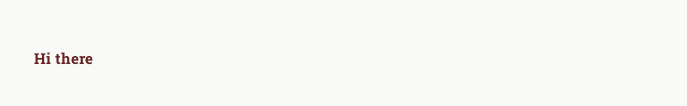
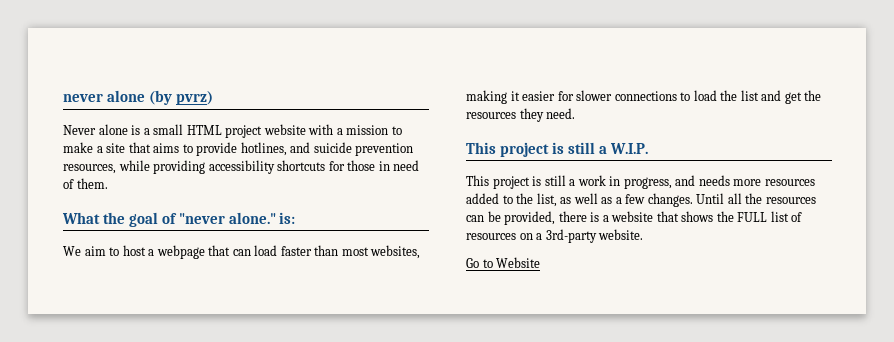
[34,52,94,65] Hi there -> [63,90,214,105] [63,124,402,138] [63,142,414,156] [63,160,420,174] [63,178,108,189] [62,212,296,227] [63,245,421,259] [466,90,822,104] [466,108,576,122] [466,142,648,157] [466,175,815,189] [466,193,816,207] [466,211,803,225] [466,229,644,243] [466,257,541,268] never alone (by pvrz) // Never alone is a small HTML project website with a mission to make a site that aims to provide hotlines, and suicide prevention resources, while providing accessibility shortcuts for those in need of them. // What the goal of "never alone." is: // We aim to host a webpage that can load faster than most websites, making it easier for slower connections to load the list and get the resources they need. // This project is still a W.I.P. // This project is still a work in progress, and needs more resources added to the list, as well as a few changes. Until all the resources can be provided, there is a website that shows the FULL list of resources on a 3rd-party website. // Go to Website

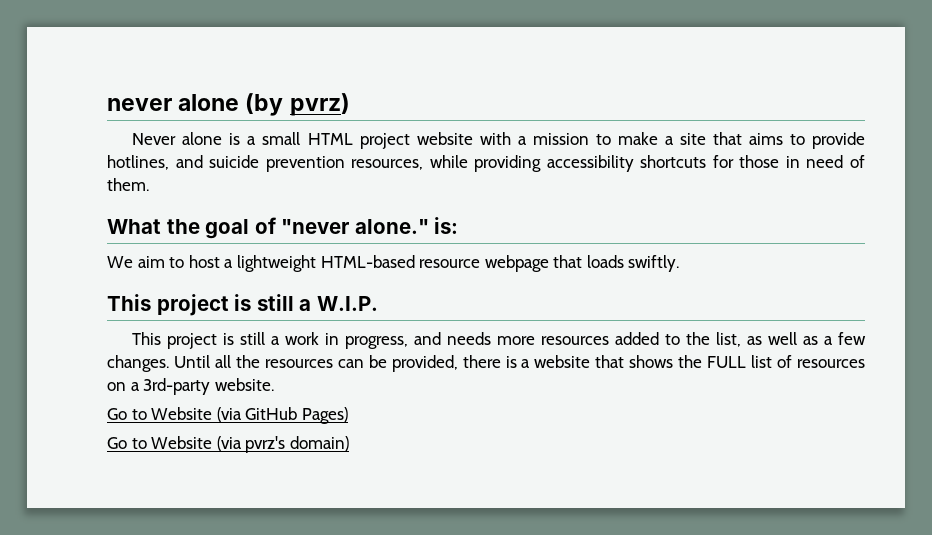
[156,245,421,259] [466,90,822,104] [466,108,576,122] webpage that can load faster than most websites, making it easier for slower connections to load the list and get the resources they need. -> [236,255,680,272] lightweight HTML-based resource webpage that loads swiftly.
(541, 262) none -> [216,407,348,424] [107,436,349,453] (via GitHub Pages) // Go to Website (via pvrz's domain)

